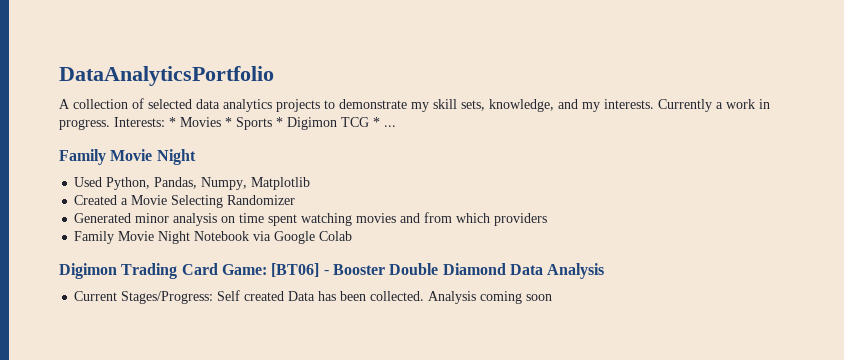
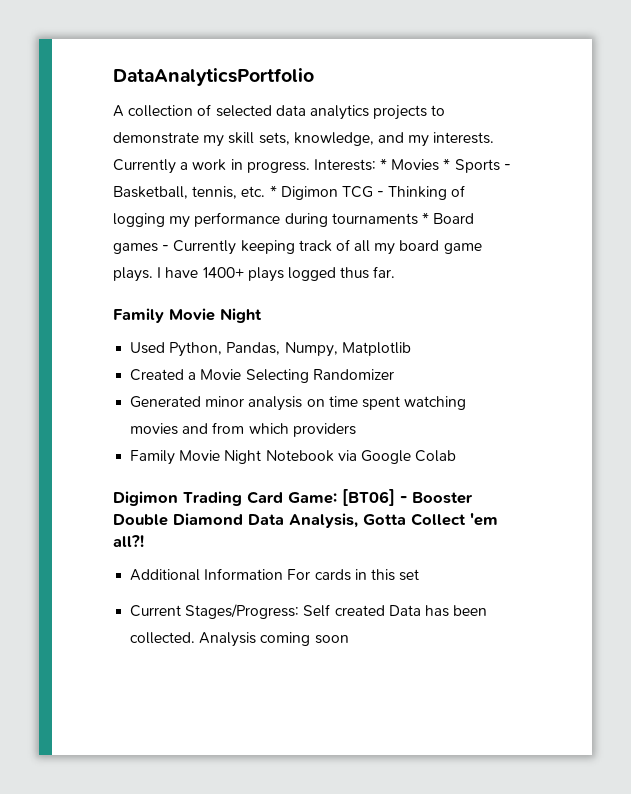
[276,117,396,130] * Digimon TCG * ... -> [503,164,511,170] [113,185,466,200] [113,212,475,228] [113,239,482,255] [113,266,396,282] - Basketball, tennis, etc. * Digimon TCG - Thinking of logging my performance during tournaments * Board games - Currently keeping track of all my board game plays. I have 1400+ plays logged thus far.
[547,263,605,279] Analysis -> [289,513,498,528] [113,535,144,547] [130,568,420,581] Analysis, Gotta Collect 'em all?! // Additional Information For cards in this set

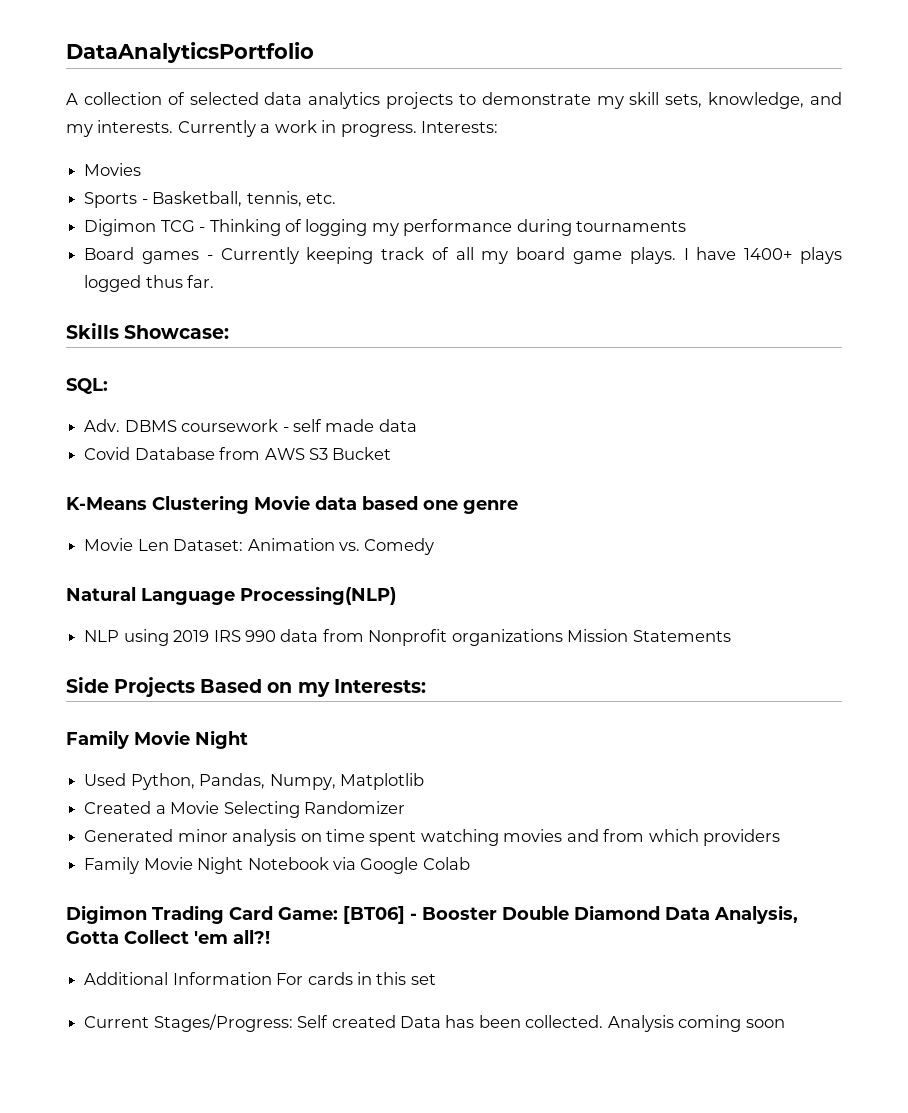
[380,158,388,170] * -> (499, 127) //
[443,158,451,170] * -> (142, 169) //
[269,185,277,197] * -> (336, 198) //
[421,212,429,224] * -> (687, 226) //
(396, 272) none -> [66,323,230,339] [66,378,108,394] [84,419,417,432] [84,447,392,460] [66,495,518,514] [84,538,435,555] [66,586,396,605] [84,629,731,646] [66,677,426,697] // Skills Showcase: // SQL: // Adv. DBMS coursework - self made data // Covid Database from AWS S3 Bucket // K-Means Clustering Movie data based one genre // Movie Len Dataset: Animation vs. Comedy // Natural Language Processing(NLP) // NLP using 2019 IRS 990 data from Nonprofit organizations Mission Statements // Side Projects Based on my Interests:

